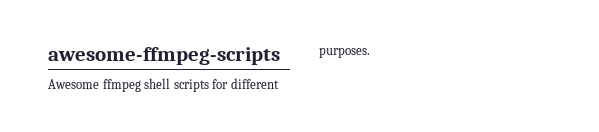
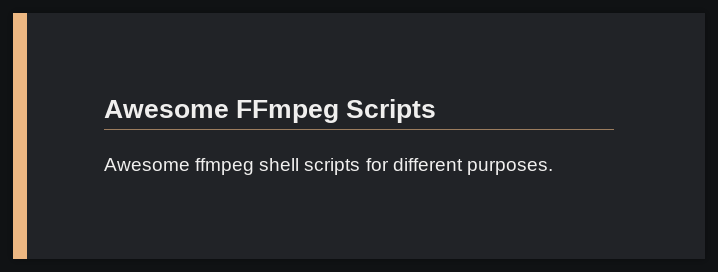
[48,47,280,65] awesome-ffmpeg-scripts -> [104,99,437,123] Awesome FFmpeg Scripts

